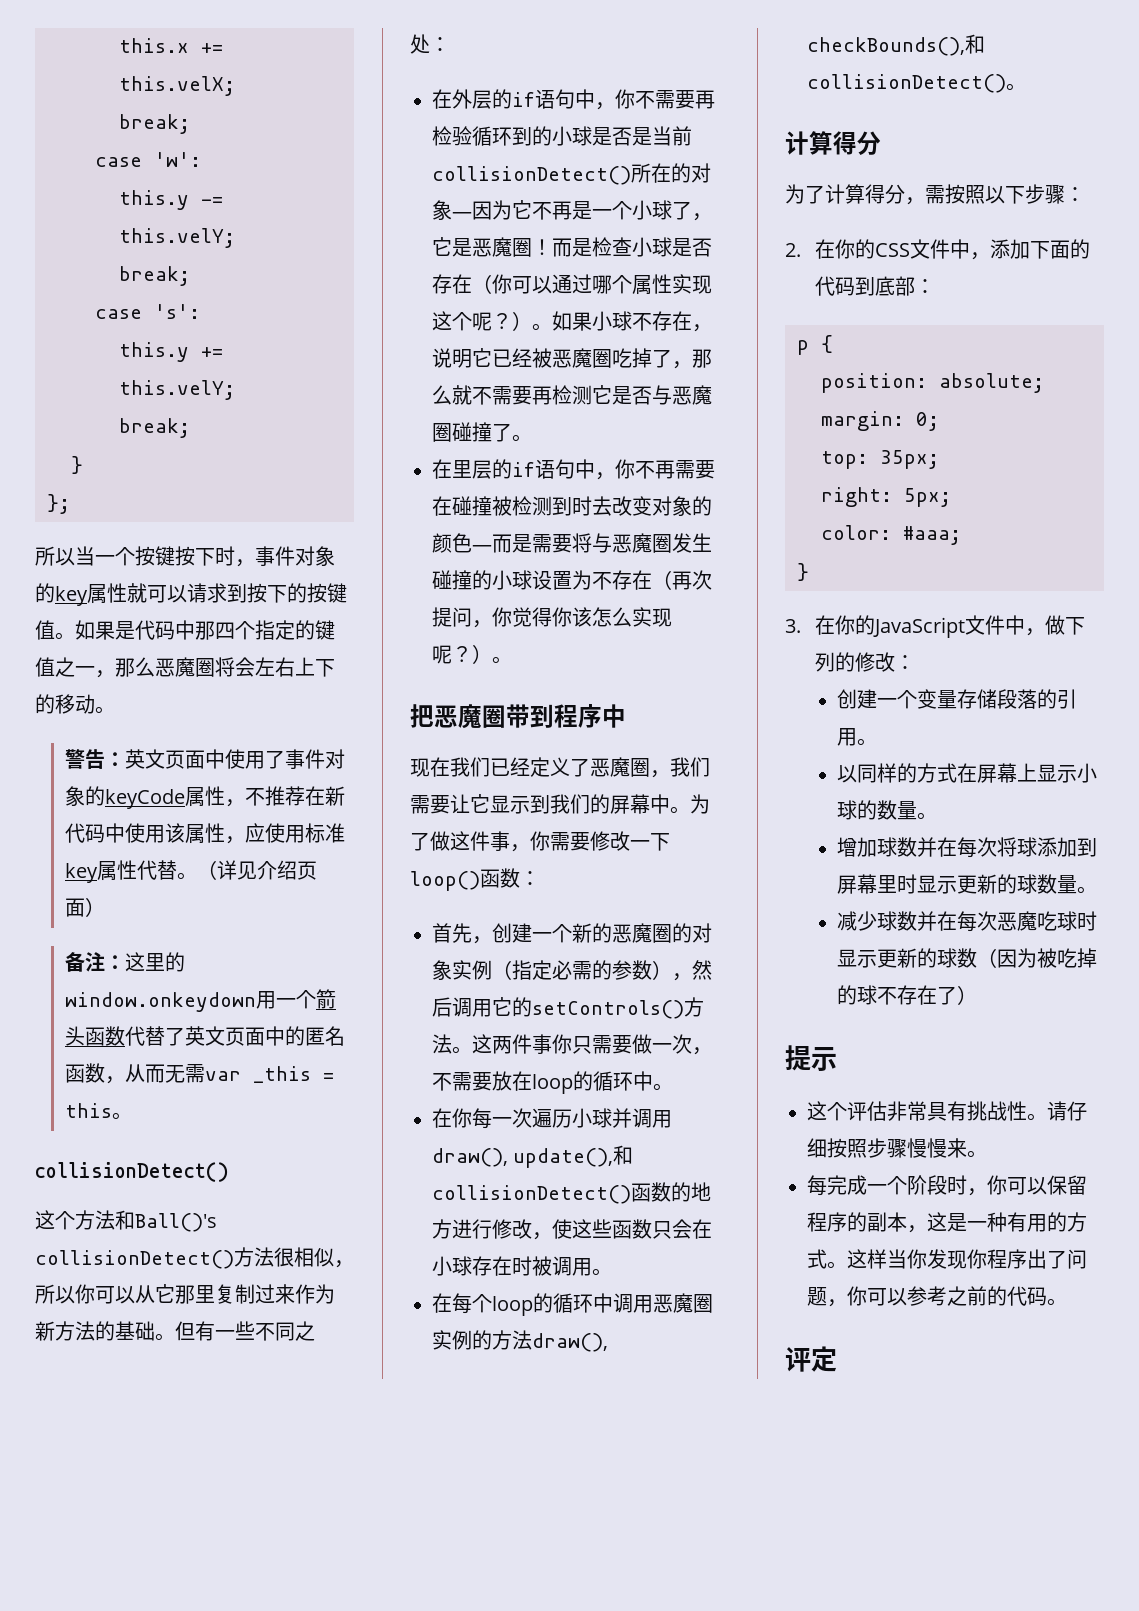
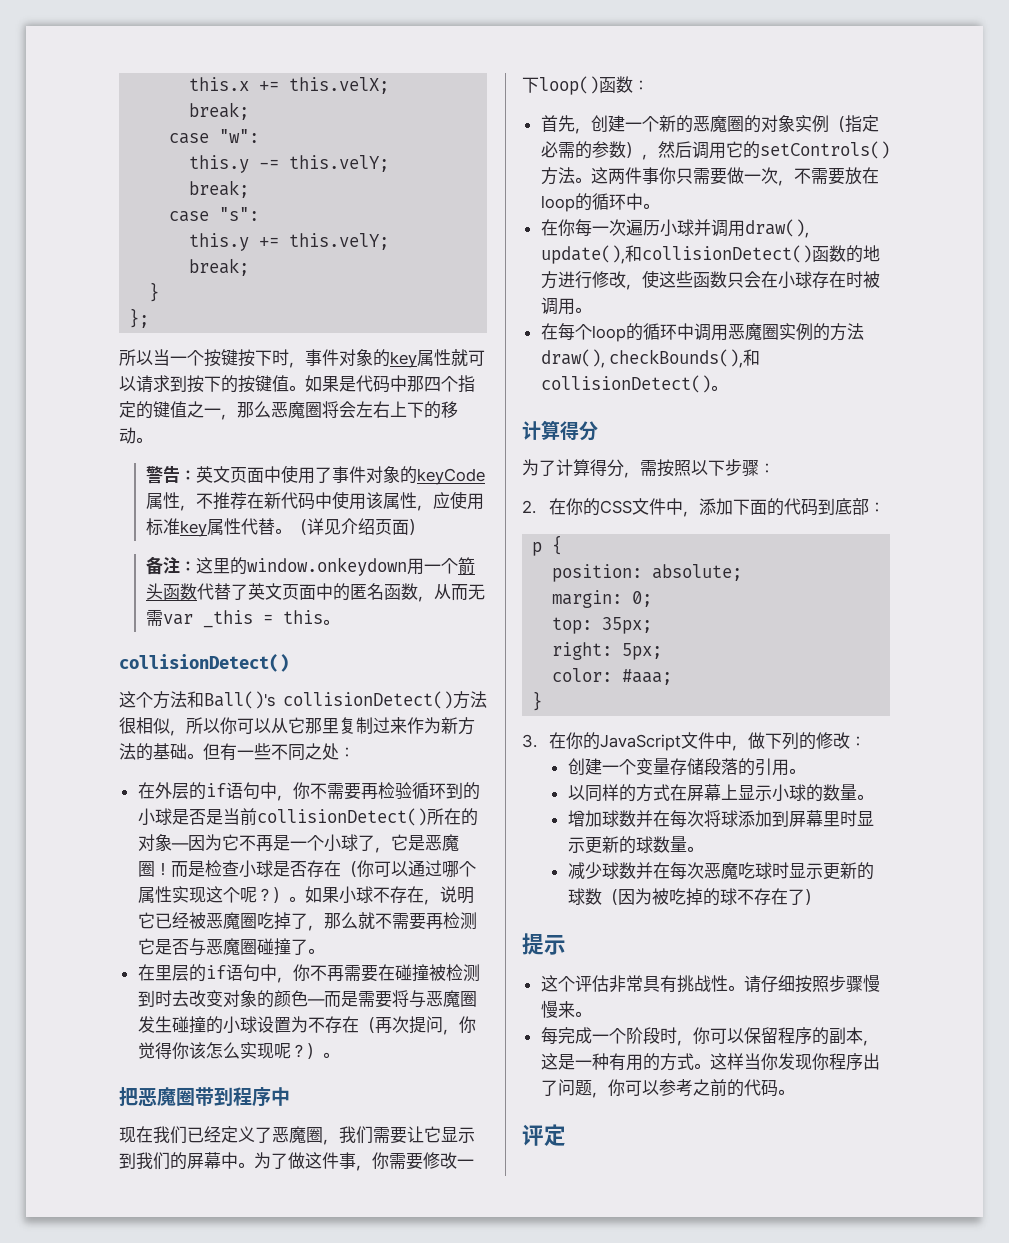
[154,152,201,167] 'w': -> [219,129,260,143] "w":
[154,304,200,319] 's': -> [219,207,260,221] "s":

